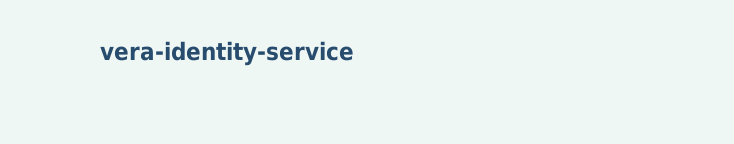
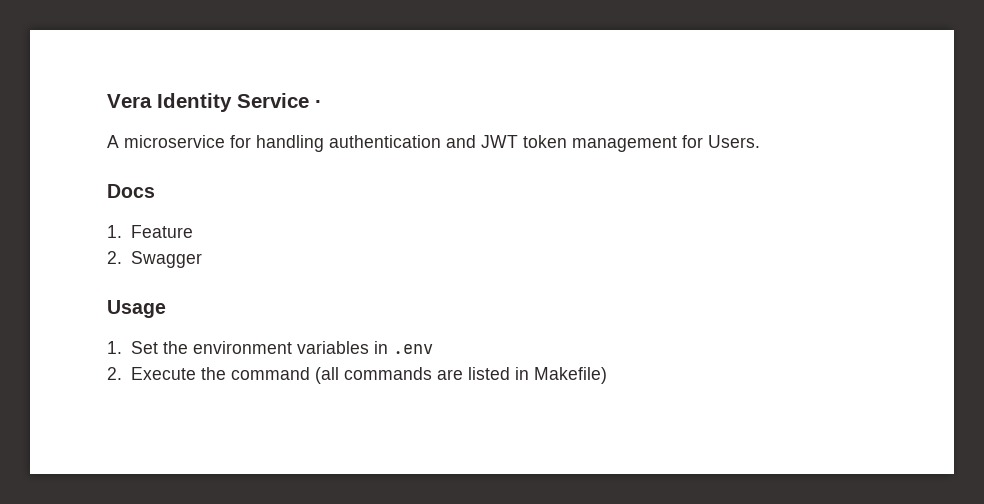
[100,41,354,66] vera-identity-service -> [107,93,322,112] [107,135,760,152] [107,184,155,198] [107,225,193,238] [107,251,202,268] [107,300,166,318] [107,341,433,354] [107,367,607,384] Vera Identity Service · // A microservice for handling authentication and JWT token management for Users. // Docs // 1. Feature // 2. Swagger // Usage // 1. Set the environment variables in .env // 2. Execute the command (all commands are listed in Makefile)

